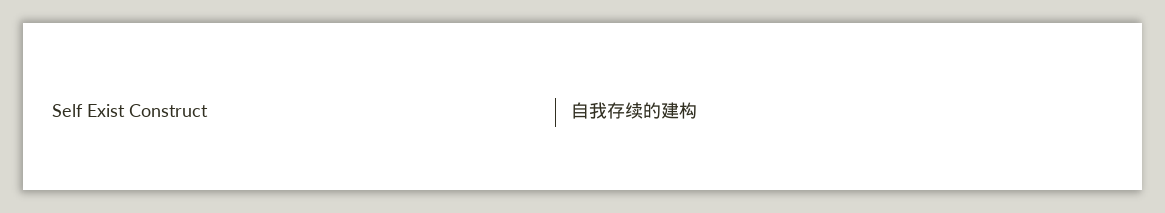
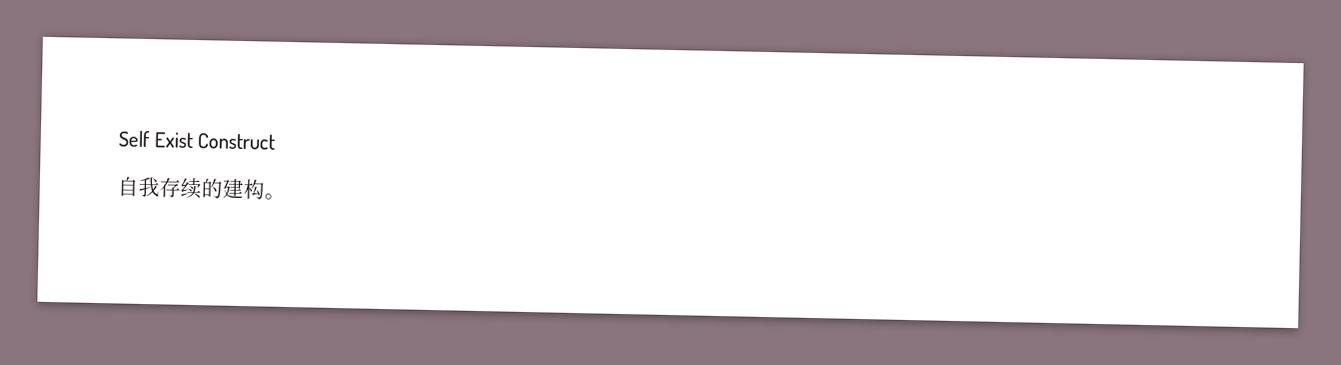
(697, 110) none -> [264,193,286,200] 。

